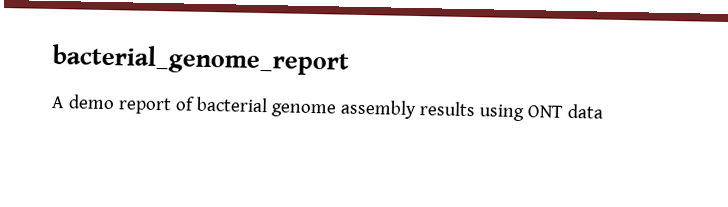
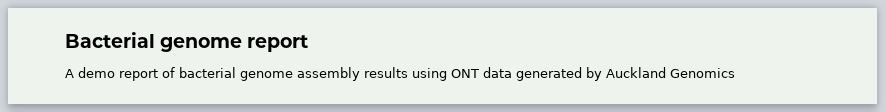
[52,43,350,76] bacterial_genome_report -> [65,32,309,52] Bacterial genome report
(604, 111) none -> [516,67,735,81] generated by Auckland Genomics

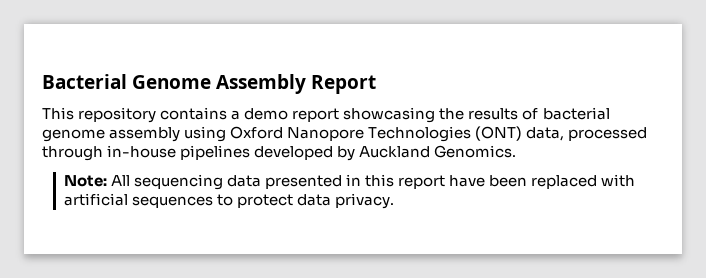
[160,35,309,52] [65,67,735,81] genome report // A demo report of bacterial genome assembly results using ONT data generated by Auckland Genomics -> [132,74,377,94] [42,107,610,123] [42,126,648,142] [42,145,517,161] [63,174,636,190] [63,193,395,209] Genome Assembly Report // This repository contains a demo report showcasing the results of bacterial genome assembly using Oxford Nanopore Technologies (ONT) data, processed through in-house pipelines developed by Auckland Genomics. // Note: All sequencing data presented in this report have been replaced with artificial sequences to protect data privacy.

